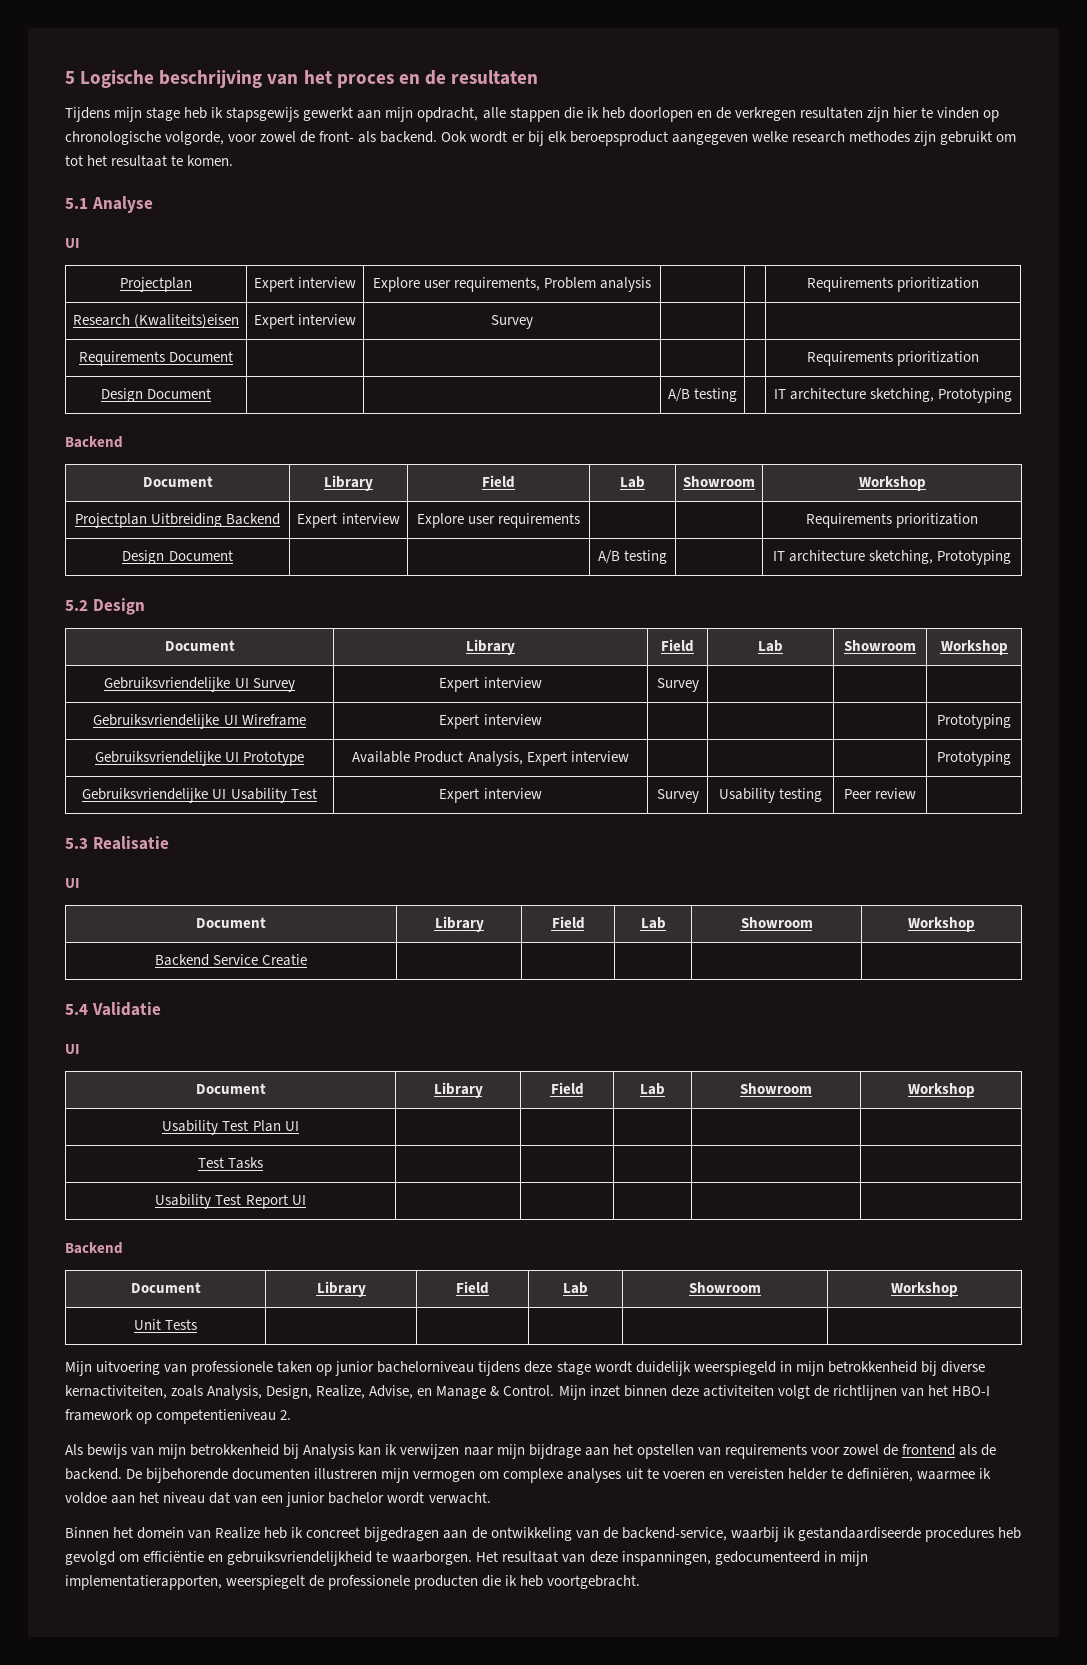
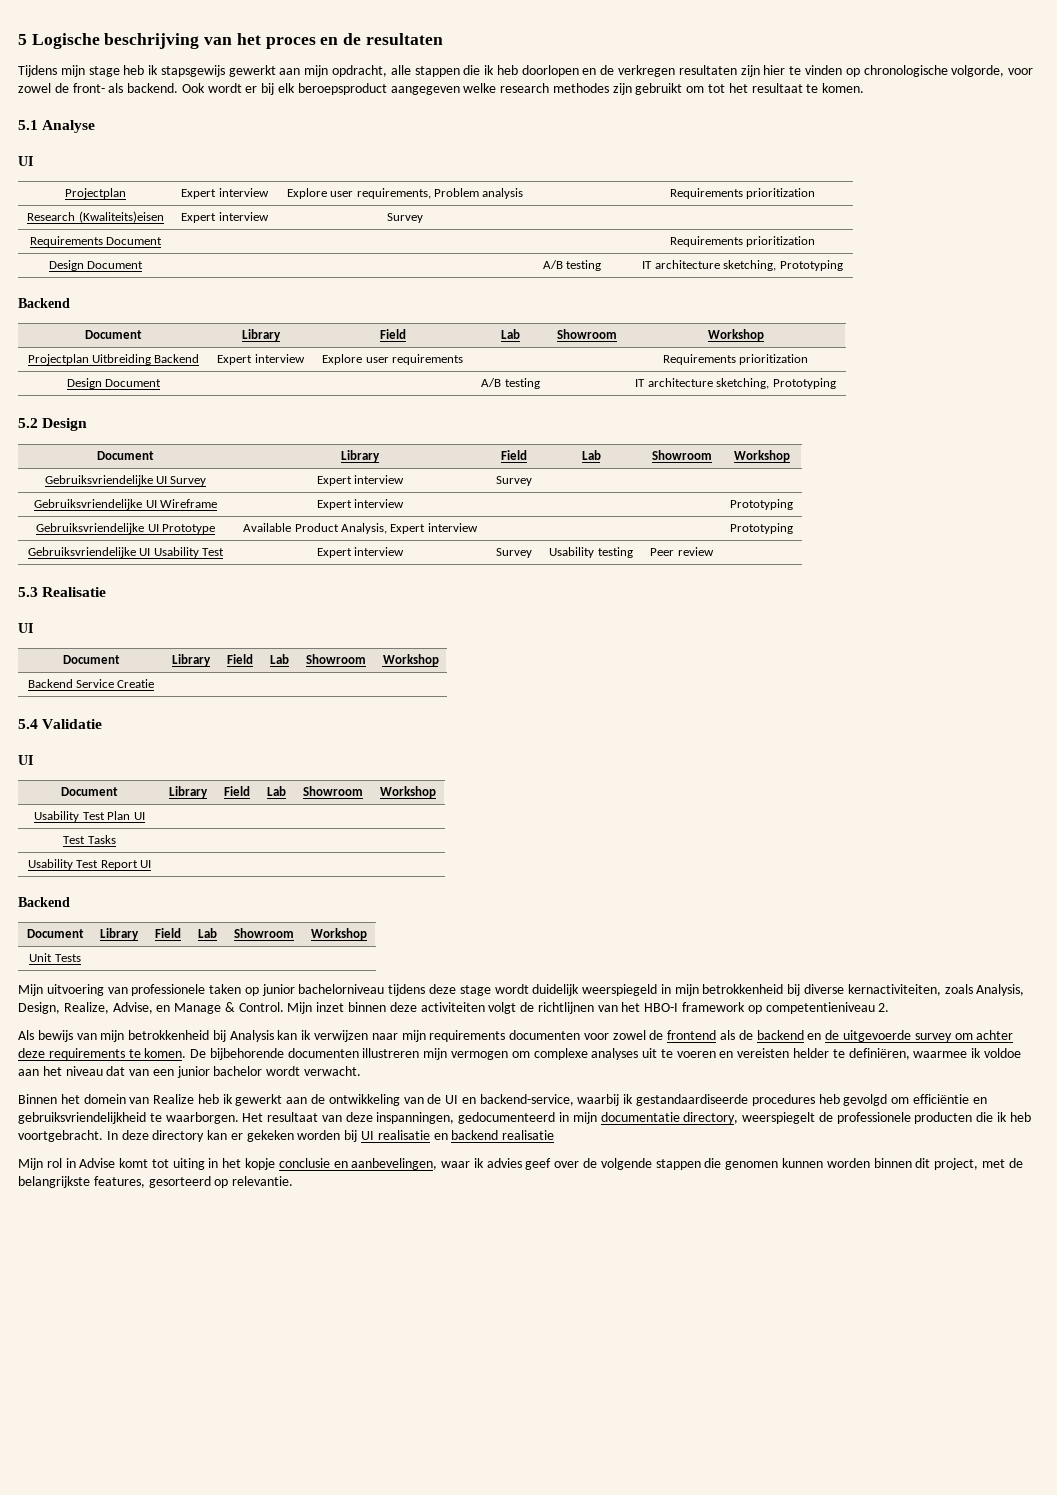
[528,1444,807,1459] bijdrage aan het opstellen van requirements -> [429,1030,581,1042] requirements documenten
[65,1468,122,1480] backend. -> [756,1030,1014,1042] [18,1048,187,1060] backend en de uitgevoerde survey om achter deze requirements te komen.
[306,1527,440,1542] concreet bijgedragen -> [235,1094,283,1106] gewerkt
(618, 1533) none -> [445,1095,476,1104] UI en
[65,1575,222,1590] implementatierapporten, -> [600,1112,739,1124] documentatie directory,
(641, 1582) none -> [106,1130,555,1142] [18,1158,1023,1170] [18,1176,294,1188] In deze directory kan er gekeken worden bij UI realisatie en backend realisatie // Mijn rol in Advise komt tot uiting in het kopje conclusie en aanbevelingen, waar ik advies geef over de volgende stappen die genomen kunnen worden binnen dit project, met de belangrijkste features, gesorteerd op relevantie.

